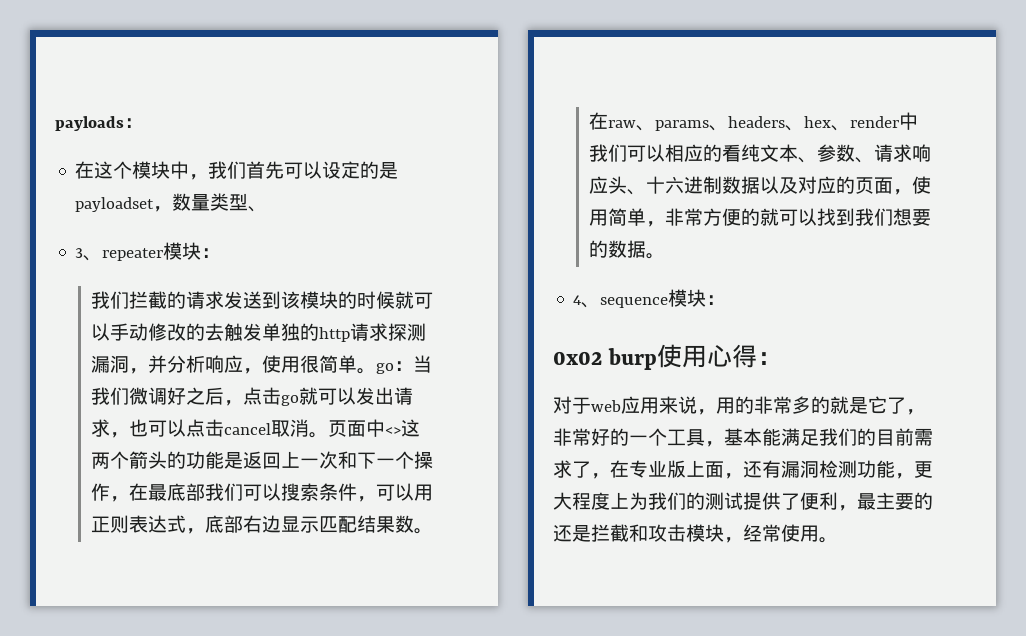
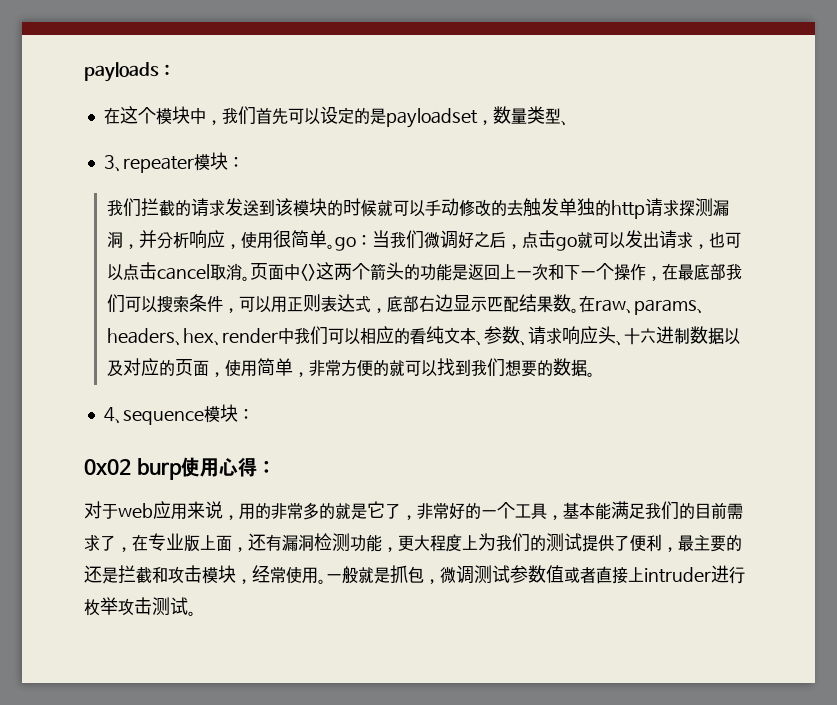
(838, 540) none -> [326,565,745,584] [84,597,196,616] 一般就是抓包，微调测试参数值或者直接上intruder进行枚举攻击测试。

